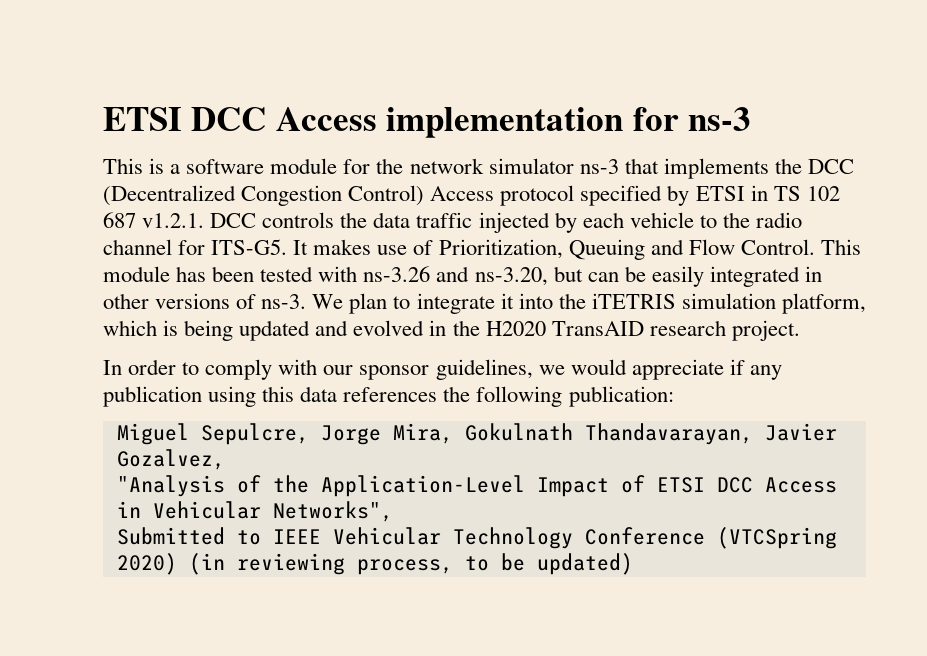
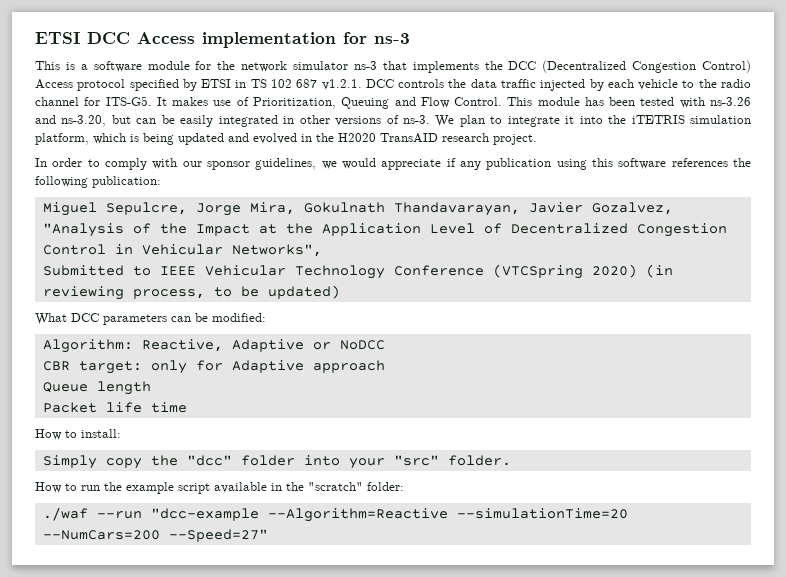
[300,386,338,402] data -> [618,158,667,169] software
[320,475,837,497] Application-Level Impact of ETSI DCC Access -> [195,223,727,237] [42,244,106,255] Impact at the Application Level of Decentralized Congestion Control
(633, 564) none -> [35,313,266,325] [42,339,385,353] [42,360,385,374] [42,381,151,395] [42,402,187,413] [35,429,121,440] [42,455,511,469] [35,482,404,494] [42,507,628,522] [42,529,268,542] // What DCC parameters can be modified: // Algorithm: Reactive, Adaptive or NoDCC // CBR target: only for Adaptive approach // Queue length // Packet life time // How to install: // Simply copy the "dcc" folder into your "src" folder. // How to run the example script available in the "scratch" folder: // ./waf --run "dcc-example --Algorithm=Reactive --simulationTime=20 --NumCars=200 --Speed=27"

